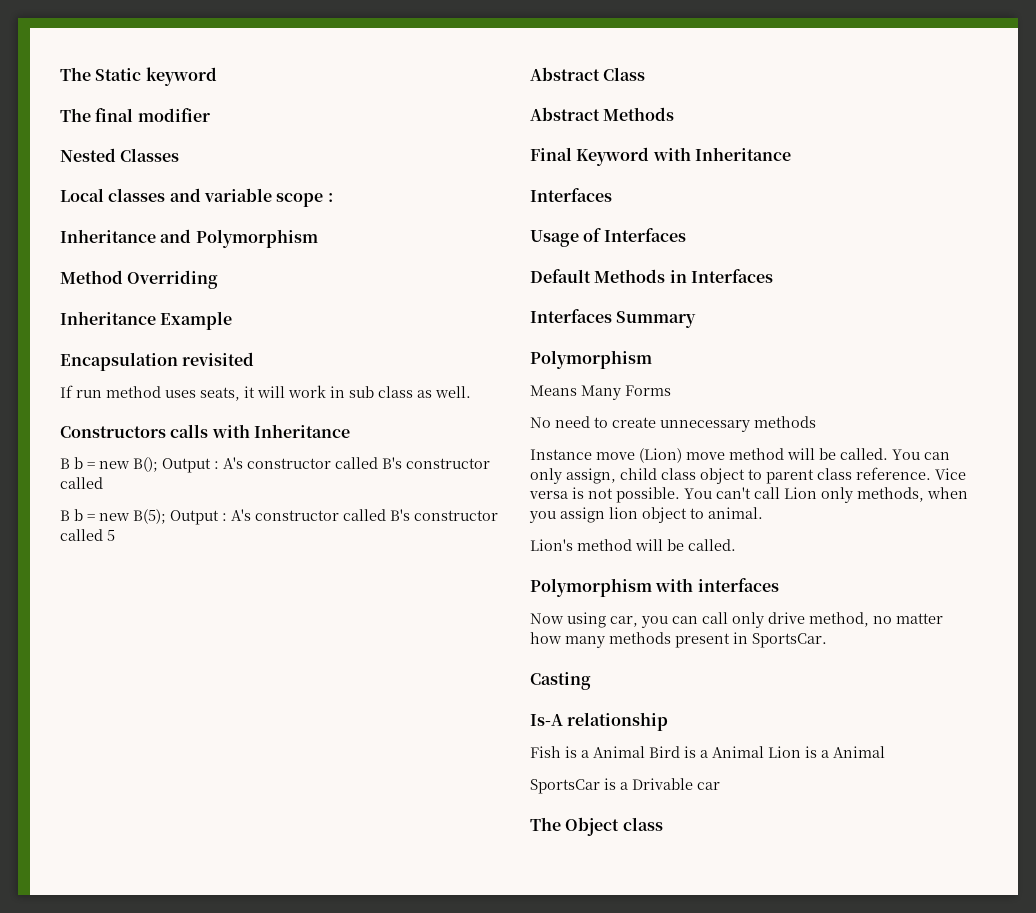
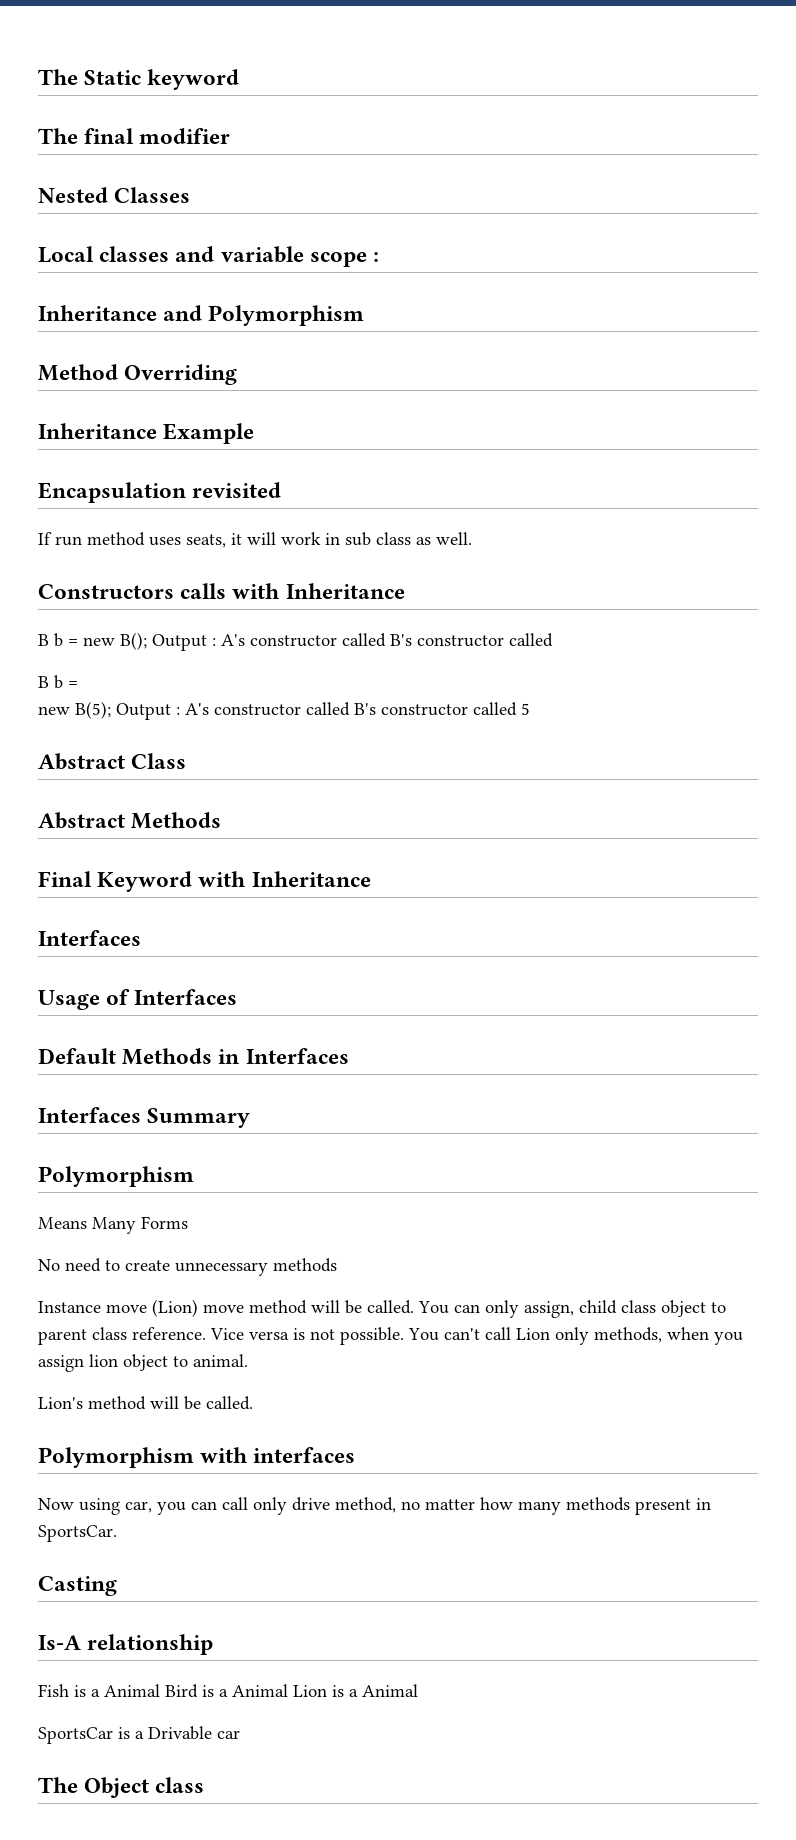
(95, 517) none -> (78, 684) //

